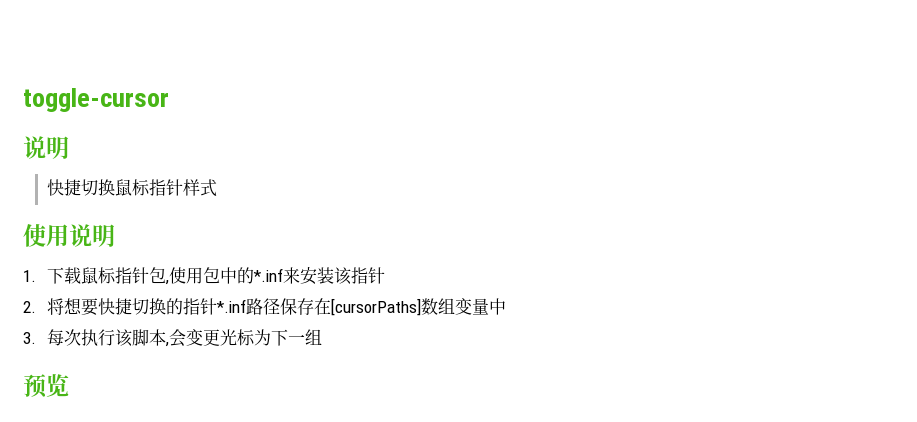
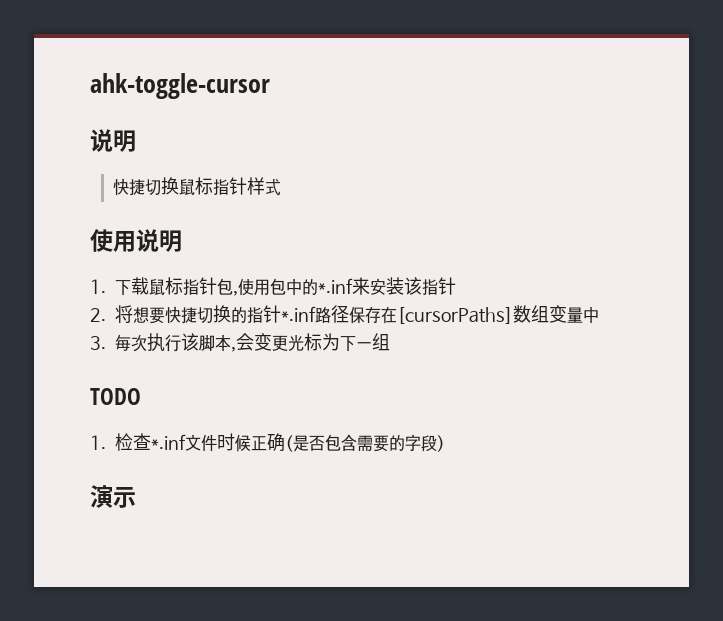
[23,88,169,112] toggle-cursor -> [90,73,270,99] ahk-toggle-cursor
[23,374,69,398] 预览 -> [90,388,141,405] [90,433,445,452] [90,485,136,508] TODO // 1.检查*.inf文件时候正确(是否包含需要的字段) // 演示

